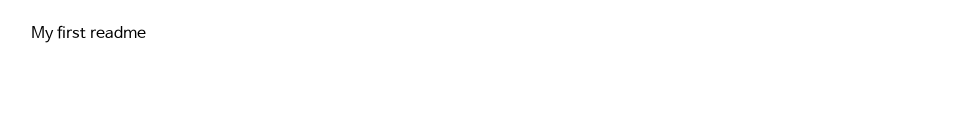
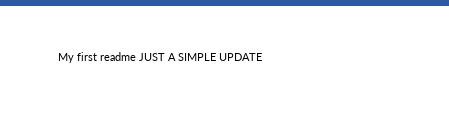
(147, 32) none -> [139,53,262,61] JUST A SIMPLE UPDATE

